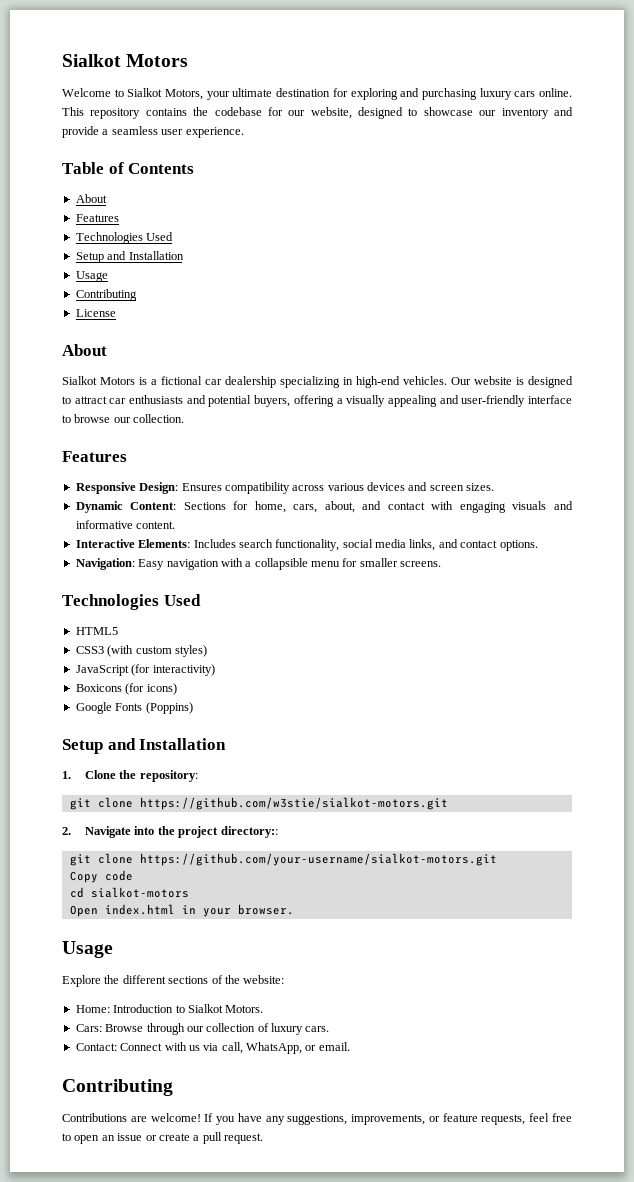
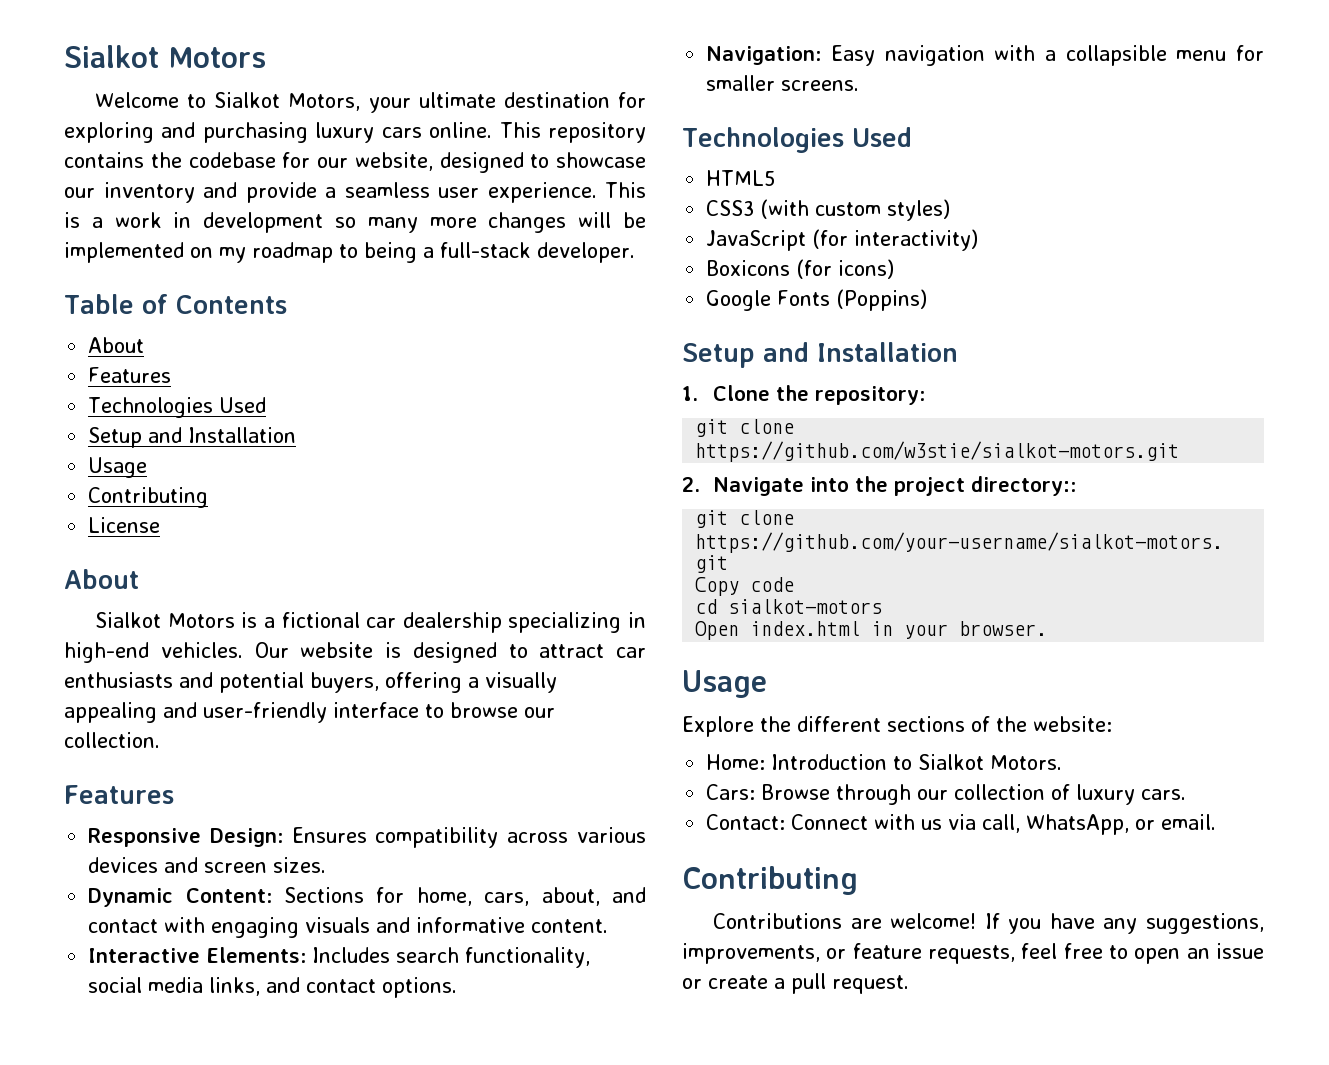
(244, 132) none -> [605,182,646,198] [64,212,646,233] [64,242,635,263] This is a work in development so many more changes will be implemented on my roadmap to being a full-stack developer.

